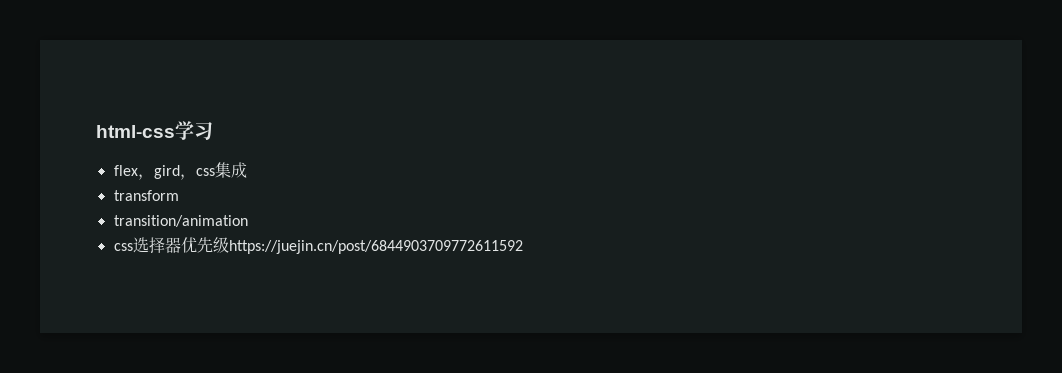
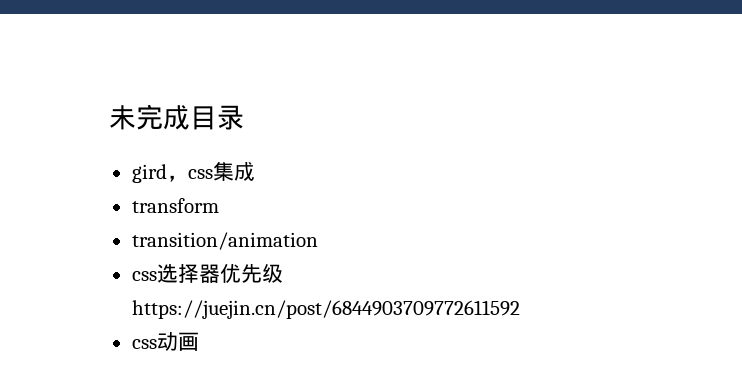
[96,121,213,140] [113,165,154,180] html-css学习 // flex， -> [109,104,244,130] 未完成目录 //
(523, 247) none -> [131,332,199,351] // css动画

